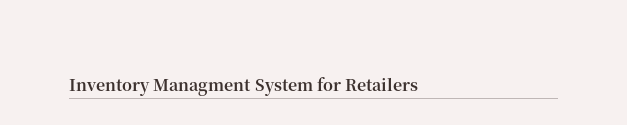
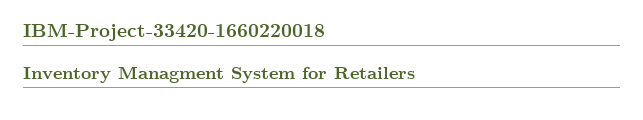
(69, 87) none -> [23,23,325,41] IBM-Project-33420-1660220018 //

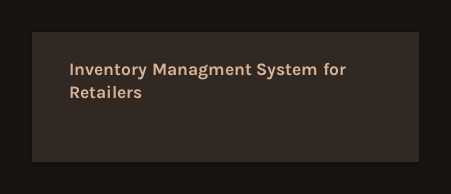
[23,23,325,41] IBM-Project-33420-1660220018 // -> (69, 71) none

